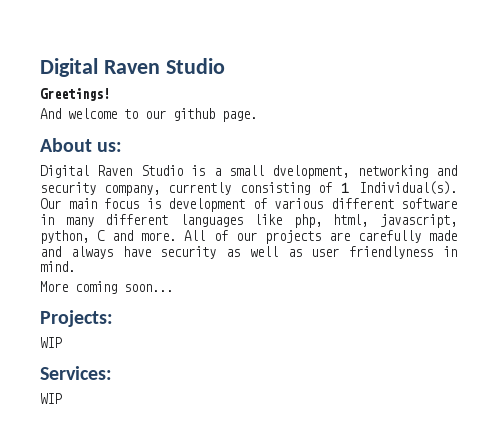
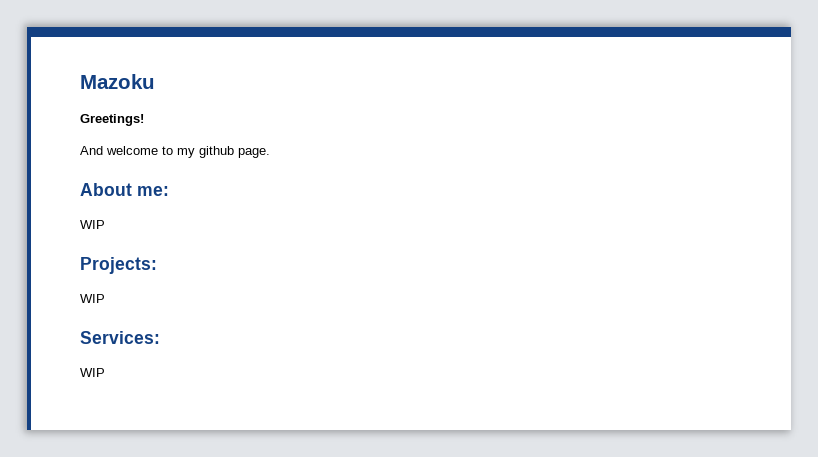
[40,58,225,77] Digital Raven Studio -> [80,74,155,89] Mazoku
[145,110,166,119] our -> [177,148,195,158] my
[97,142,123,152] [40,165,457,179] [40,181,458,196] [40,198,457,212] [40,214,457,228] [40,230,457,244] [40,246,457,259] [40,261,75,272] [40,281,173,294] us: // Digital Raven Studio is a small dvelopment, networking and security company, currently consisting of 1 Individual(s). Our main focus is development of various different software in many different languages like php, html, javascript, python, C and more. All of our projects are carefully made and always have security as well as user friendlyness in mind. // More coming soon... -> [137,186,169,196] [80,220,105,229] me: // WIP

